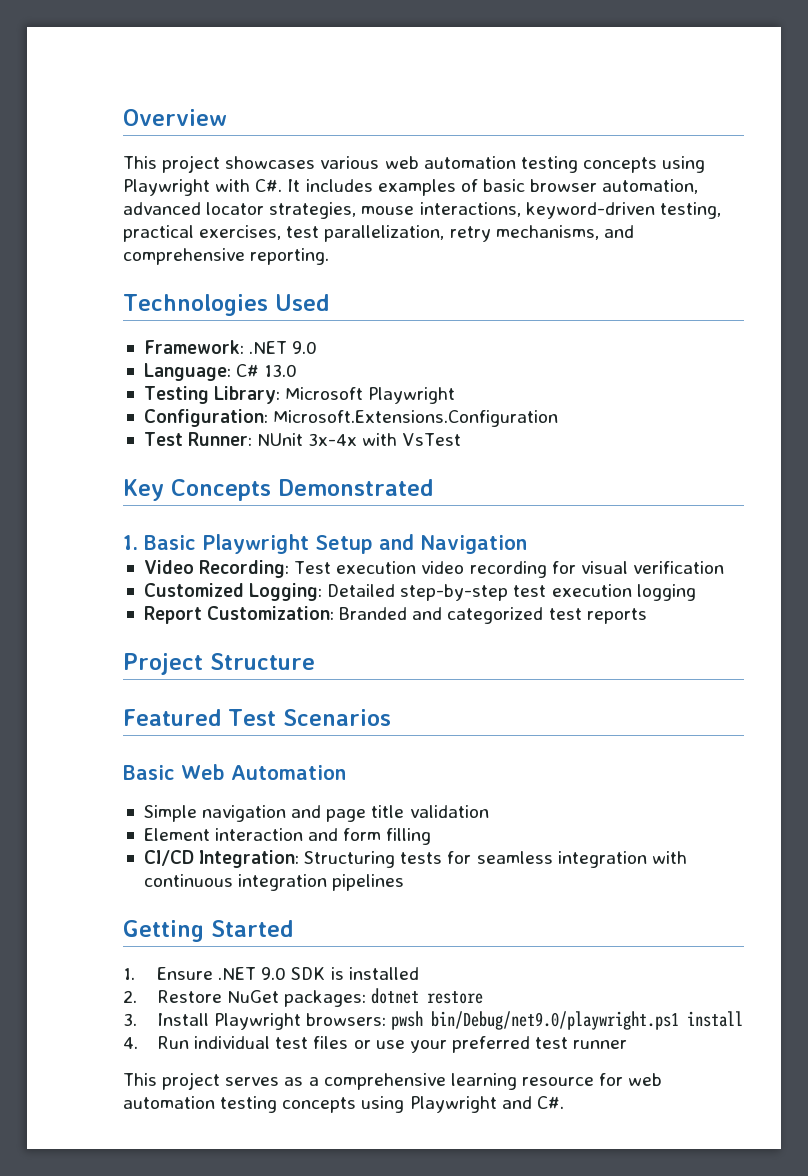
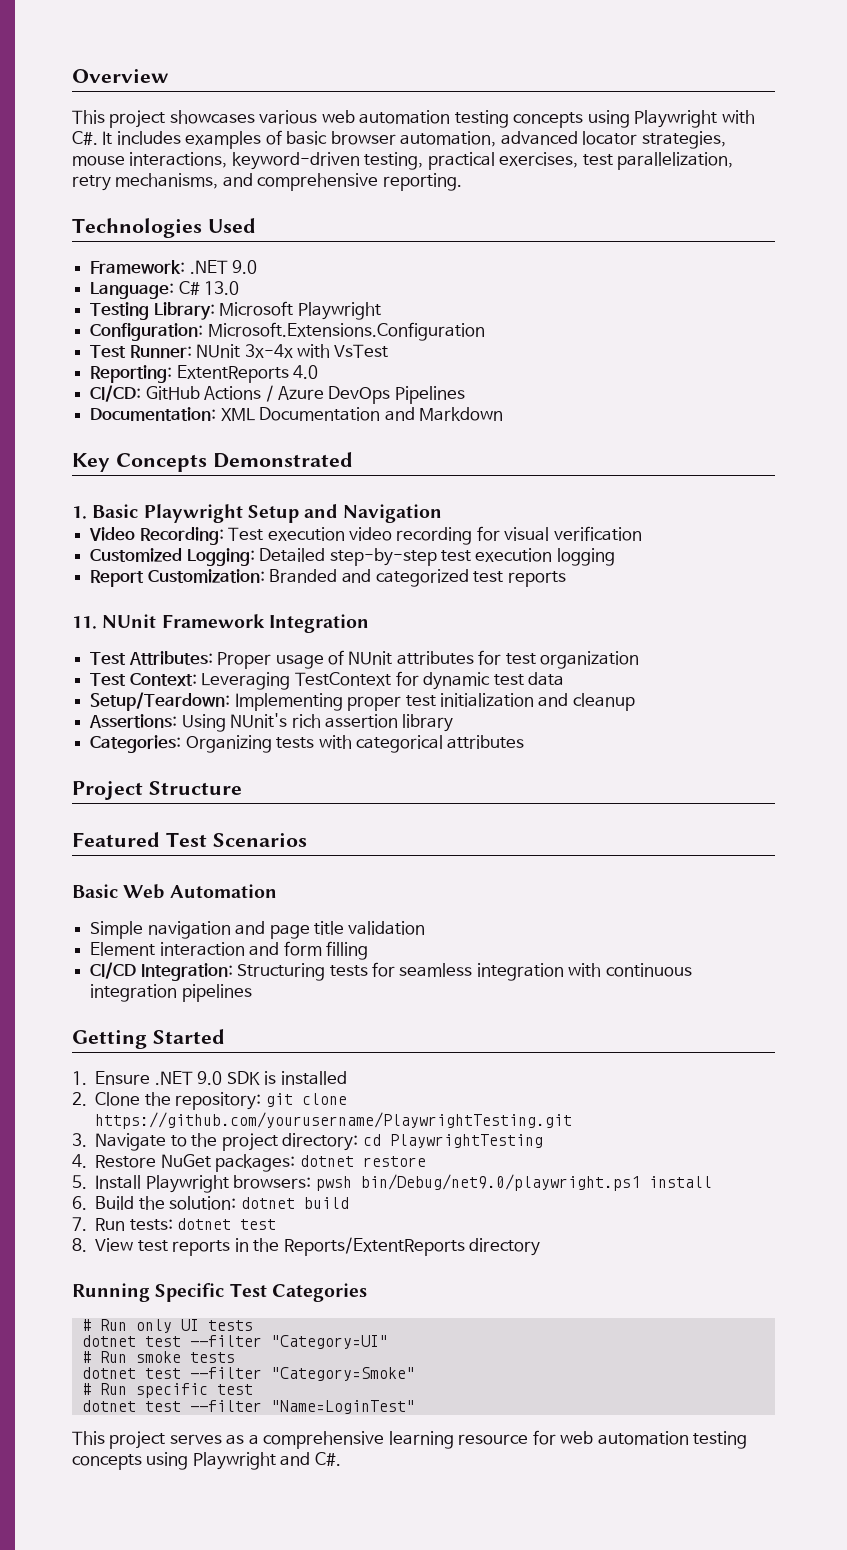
(461, 439) none -> [90,365,319,383] [90,385,465,404] [90,407,503,421] // Reporting: ExtentReports 4.0 // CI/CD: GitHub Actions / Azure DevOps Pipelines // Documentation: XML Documentation and Markdown
(647, 616) none -> [72,614,369,633] [90,650,640,669] [90,671,565,690] [90,692,635,711] [89,713,454,732] [90,735,525,753] // 11. NUnit Framework Integration // Test Attributes: Proper usage of NUnit attributes for test organization // Test Context: Leveraging TestContext for dynamic test data // Setup/Teardown: Implementing proper test initialization and cleanup // Assertions: Using NUnit's rich assertion library // Categories: Organizing tests with categorical attributes
(137, 996) none -> [95,1092,347,1110] [95,1112,573,1129] [72,1133,543,1151] [72,1154,87,1168] Clone the repository: git clone https://github.com/yourusername/PlaywrightTesting.git // 3. Navigate to the project directory: cd PlaywrightTesting // 4.
[123,1013,137,1026] 3. -> [72,1175,87,1189] 5.
[123,1036,628,1053] 4. Run individual test files or use your preferred test runner -> [72,1196,349,1210] [72,1217,277,1231] [72,1237,540,1256] [72,1283,367,1302] [81,1319,253,1333] [81,1335,388,1349] [81,1351,235,1363] [81,1367,415,1381] [81,1383,253,1398] [81,1400,415,1414] 6. Build the solution: dotnet build // 7. Run tests: dotnet test // 8. View test reports in the Reports/ExtentReports directory // Running Specific Test Categories // # Run only UI tests // dotnet test --filter "Category=UI" // # Run smoke tests // dotnet test --filter "Category=Smoke" // # Run specific test // dotnet test --filter "Name=LoginTest"

